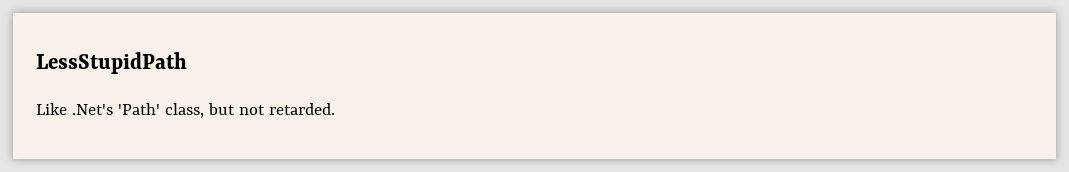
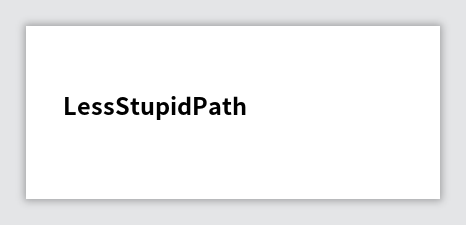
[36,103,335,118] // Like .Net's 'Path' class, but not retarded. -> (247, 108) none

